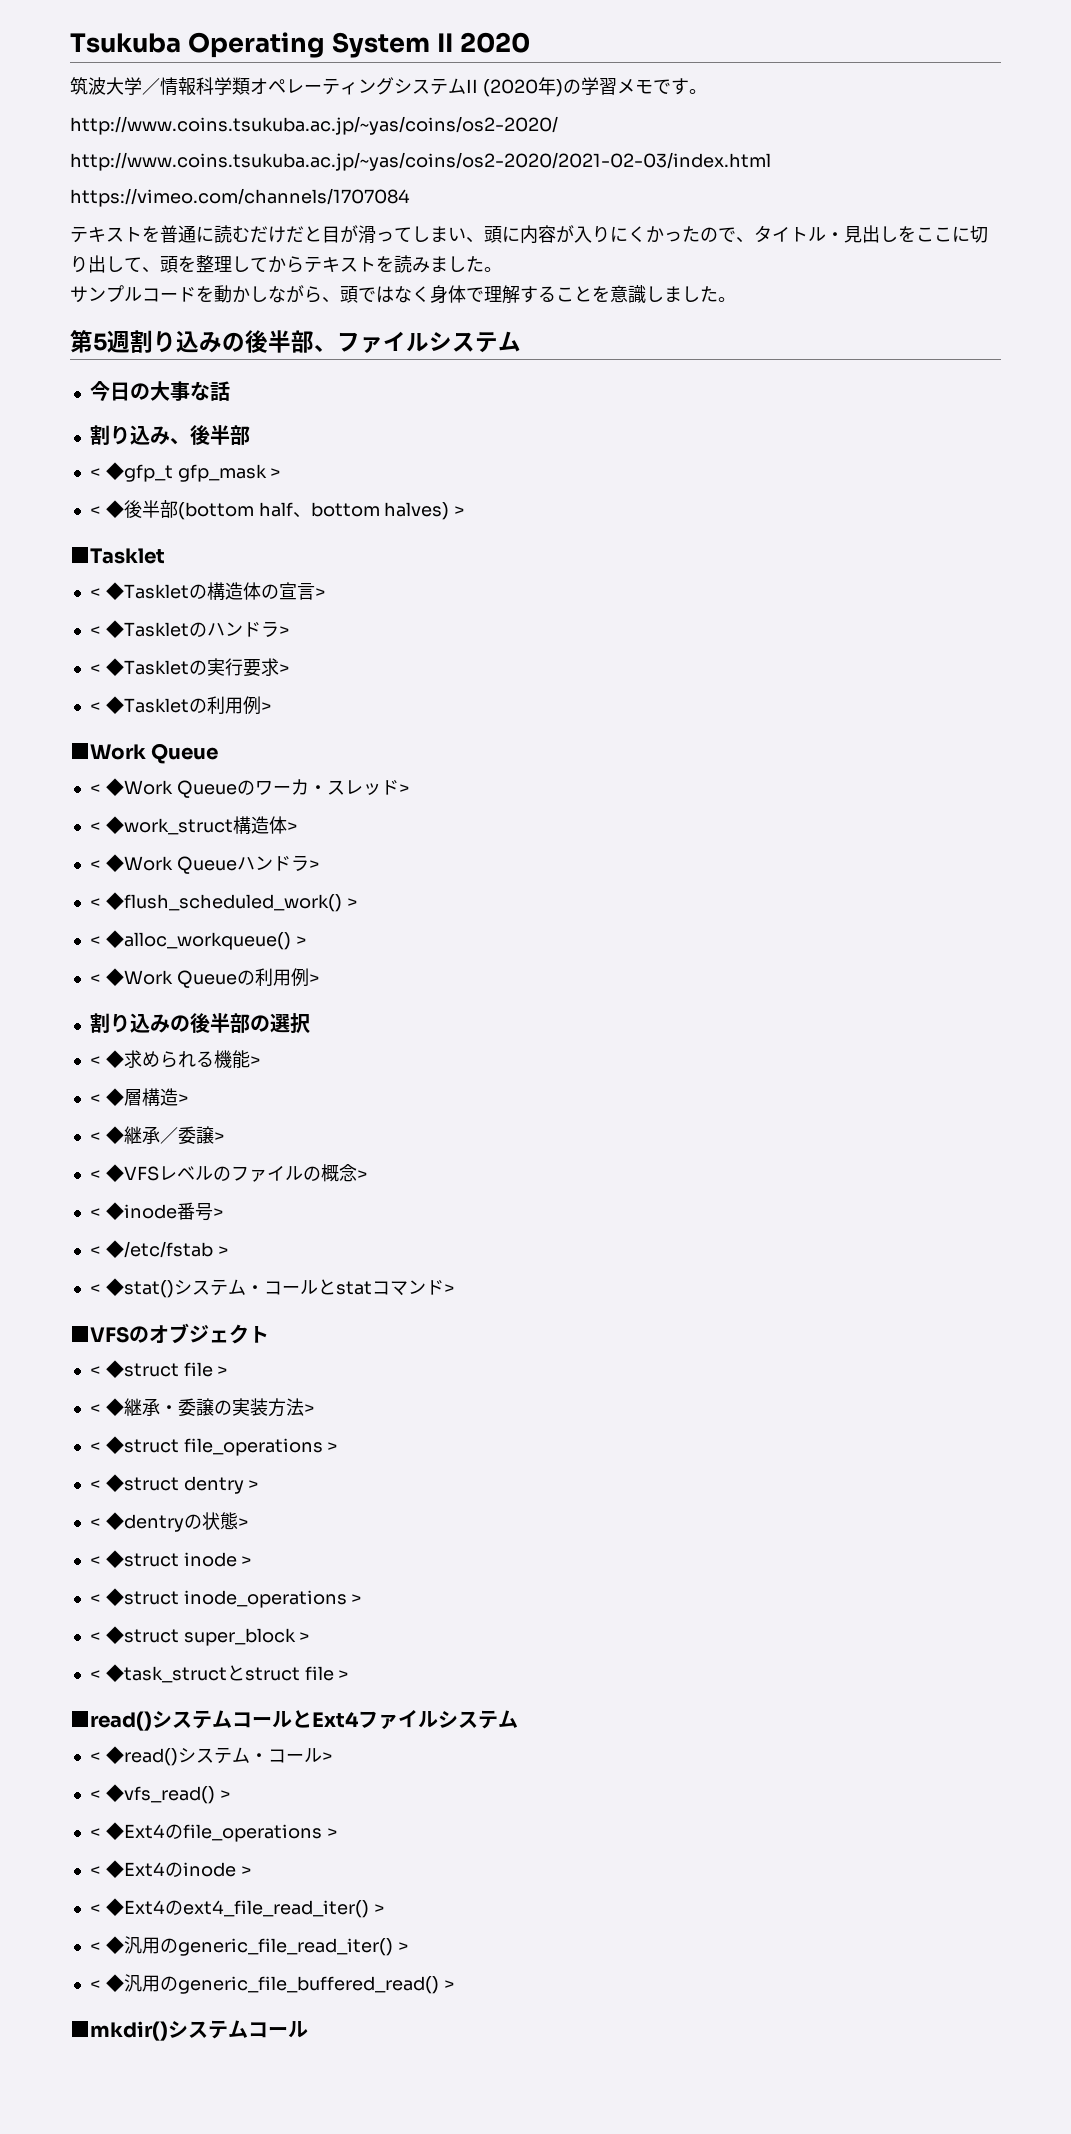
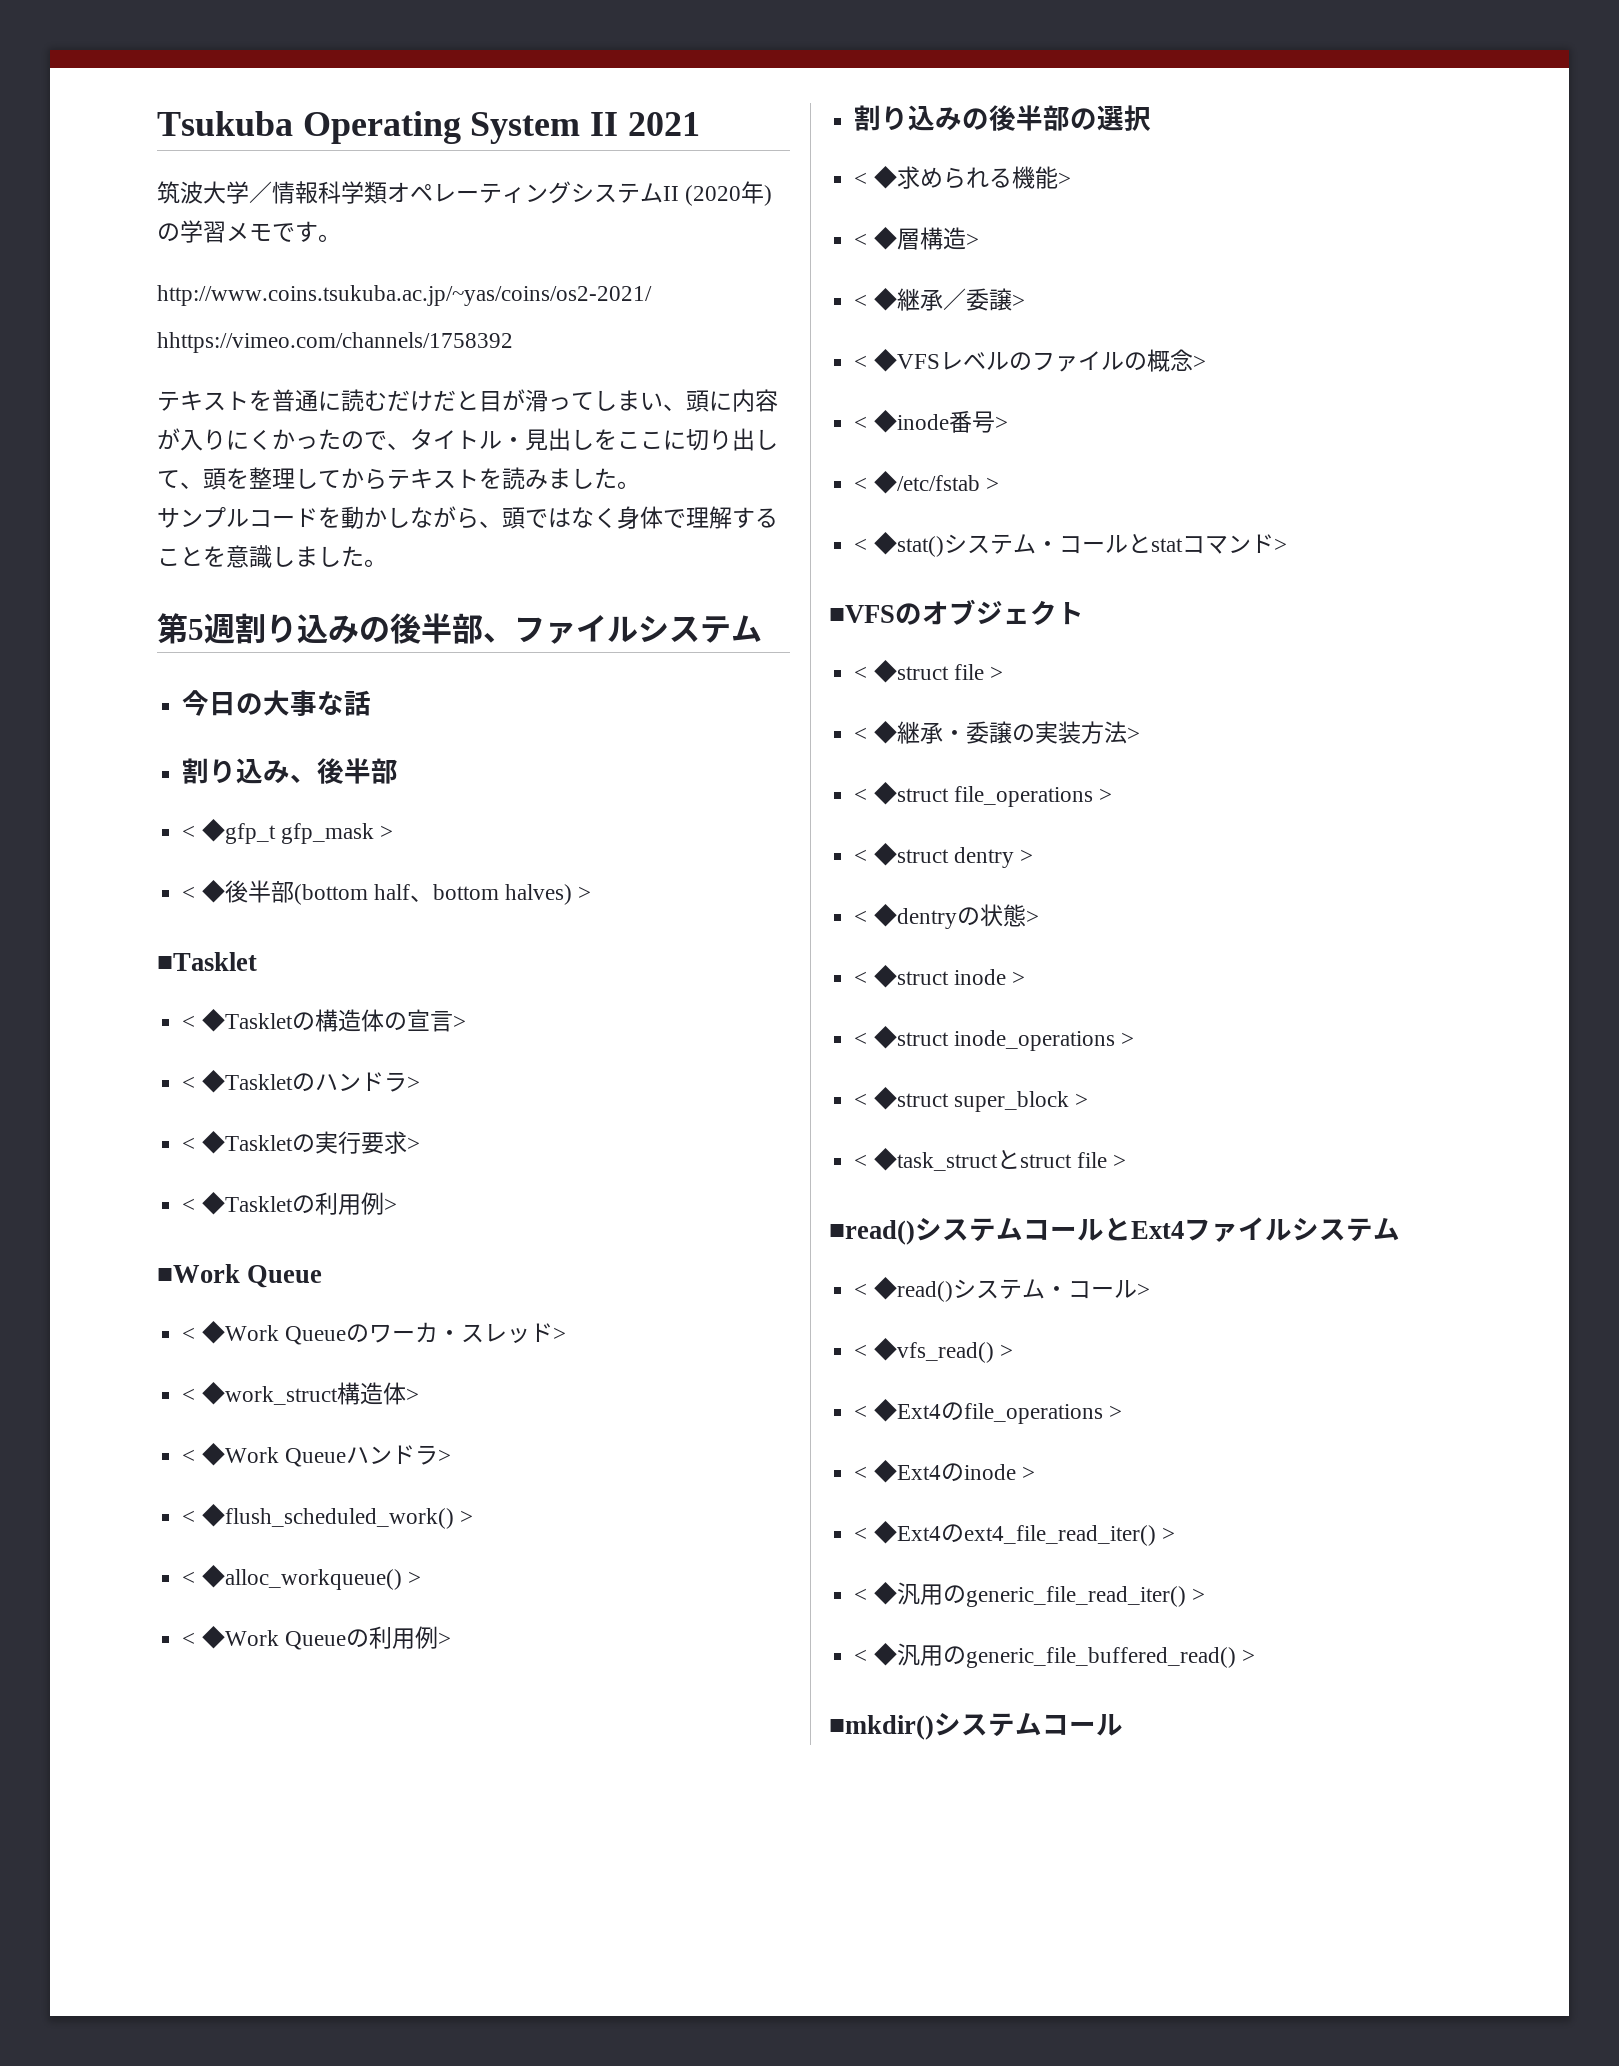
[459,32,530,53] 2020 -> [627,112,700,136] 2021
[70,116,558,135] [70,152,771,171] [70,188,410,207] http://www.coins.tsukuba.ac.jp/~yas/coins/os2-2020/ // http://www.coins.tsukuba.ac.jp/~yas/coins/os2-2020/2021-02-03/index.html // https://vimeo.com/channels/1707084 -> [157,285,652,306] [157,332,513,353] http://www.coins.tsukuba.ac.jp/~yas/coins/os2-2021/ // hhttps://vimeo.com/channels/1758392

